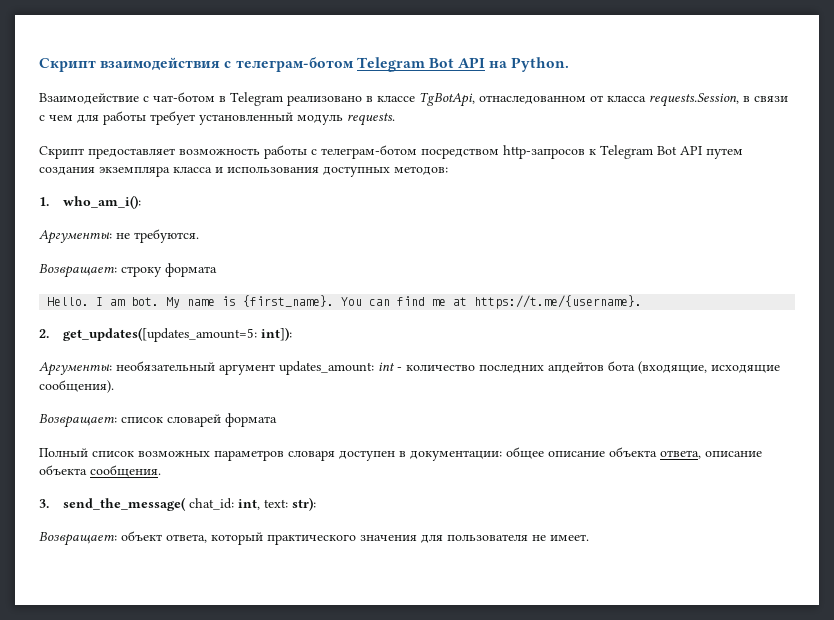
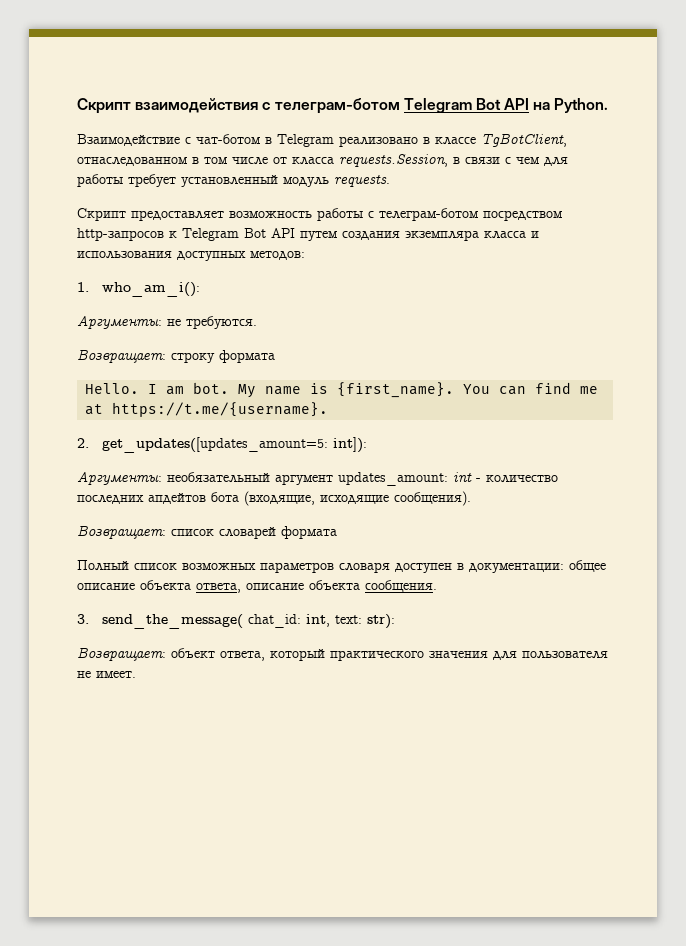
[419,92,586,107] TgBotApi, отнаследованном -> [481,133,567,147] [77,157,268,166] TgBotClient, отнаследованном в том числе

